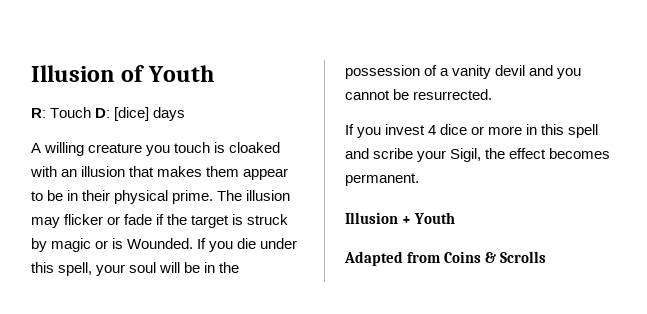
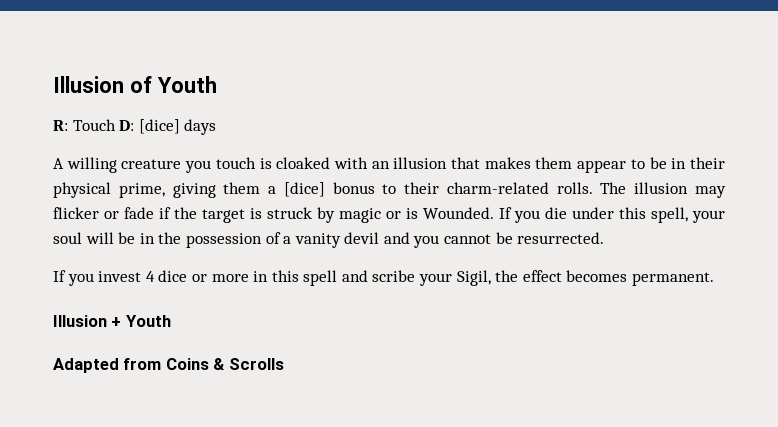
[172,190,214,204] prime. -> [118,182,593,198] prime, giving them a [dice] bonus to their charm-related rolls.

